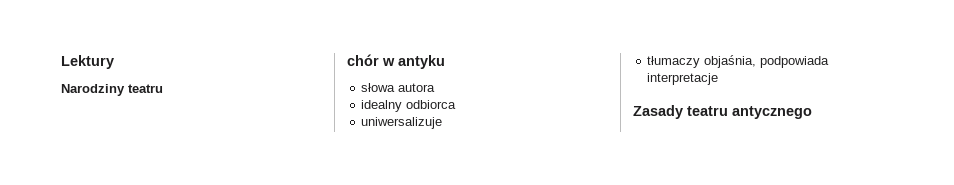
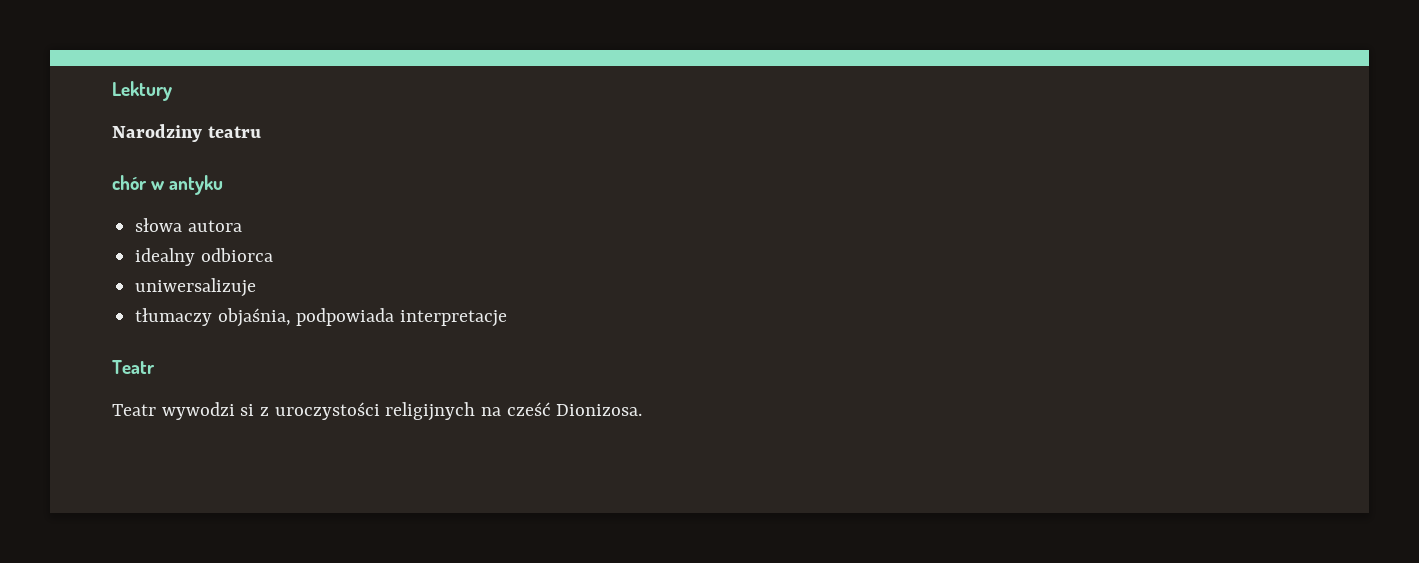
[633,105,812,119] Zasady teatru antycznego -> [112,360,155,374] [112,402,643,421] Teatr // Teatr wywodzi si z uroczystości religijnych na cześć Dionizosa.

